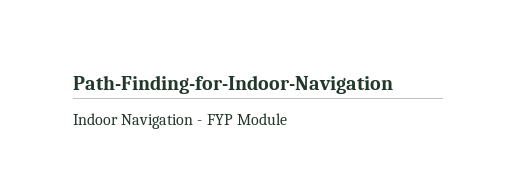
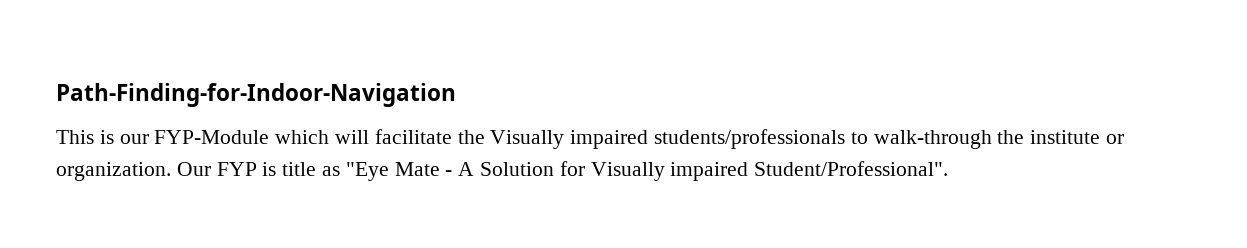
[73,113,287,129] Indoor Navigation - FYP Module -> [56,129,1125,149] [56,161,949,181] This is our FYP-Module which will facilitate the Visually impaired students/professionals to walk-through the institute or organization. Our FYP is title as "Eye Mate - A Solution for Visually impaired Student/Professional".

